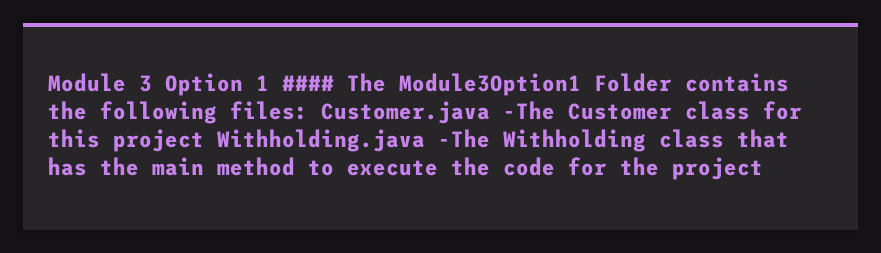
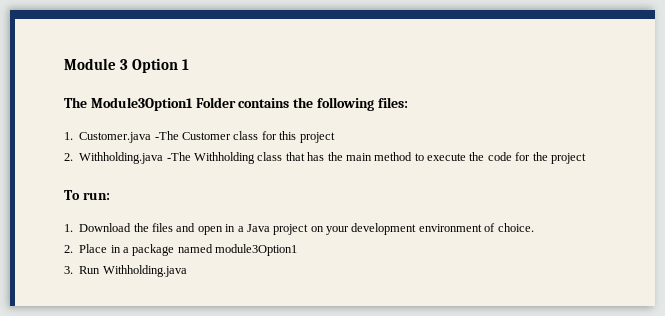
[282,75,334,91] #### -> (190, 64) //
(308, 110) none -> [64,132,73,140] // 1.
(204, 140) none -> [64,153,73,161] // 2.
(763, 168) none -> [64,190,110,200] [64,223,534,235] [64,244,298,256] [64,265,187,277] // To run: // 1. Download the files and open in a Java project on your development environment of choice. // 2. Place in a package named module3Option1 // 3. Run Withholding.java

